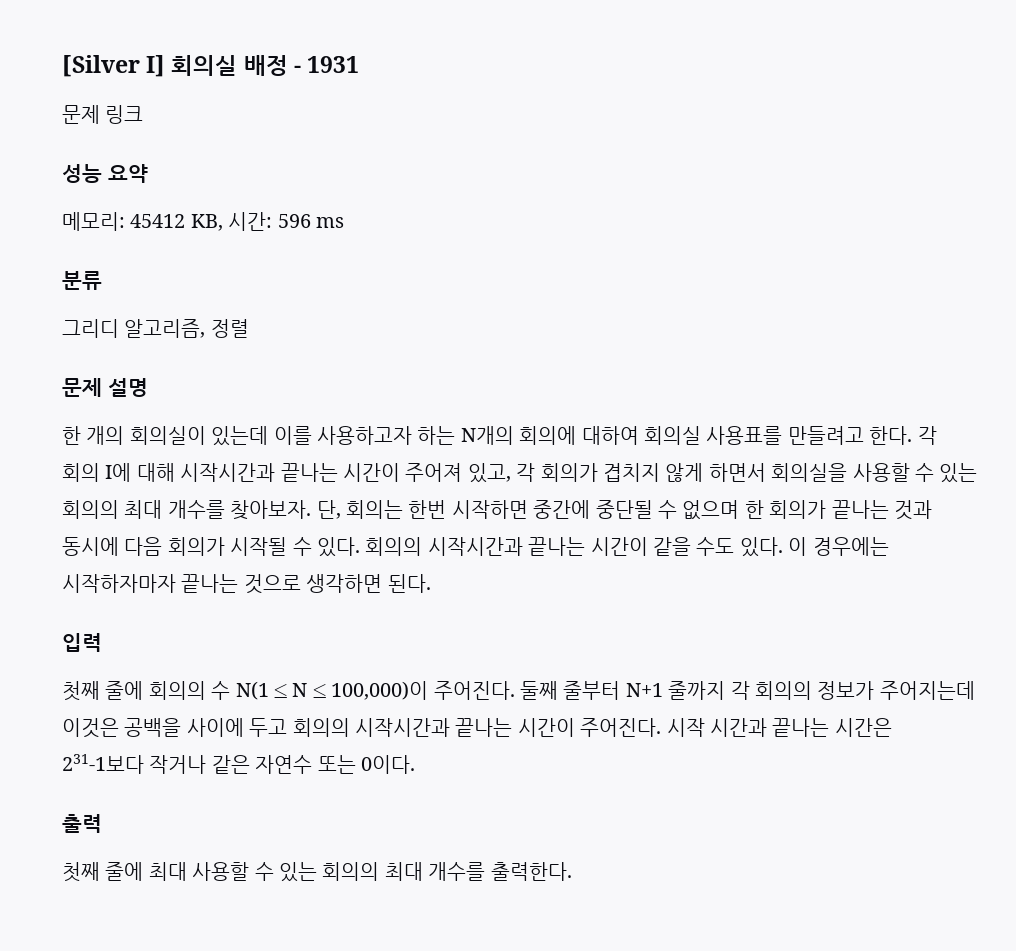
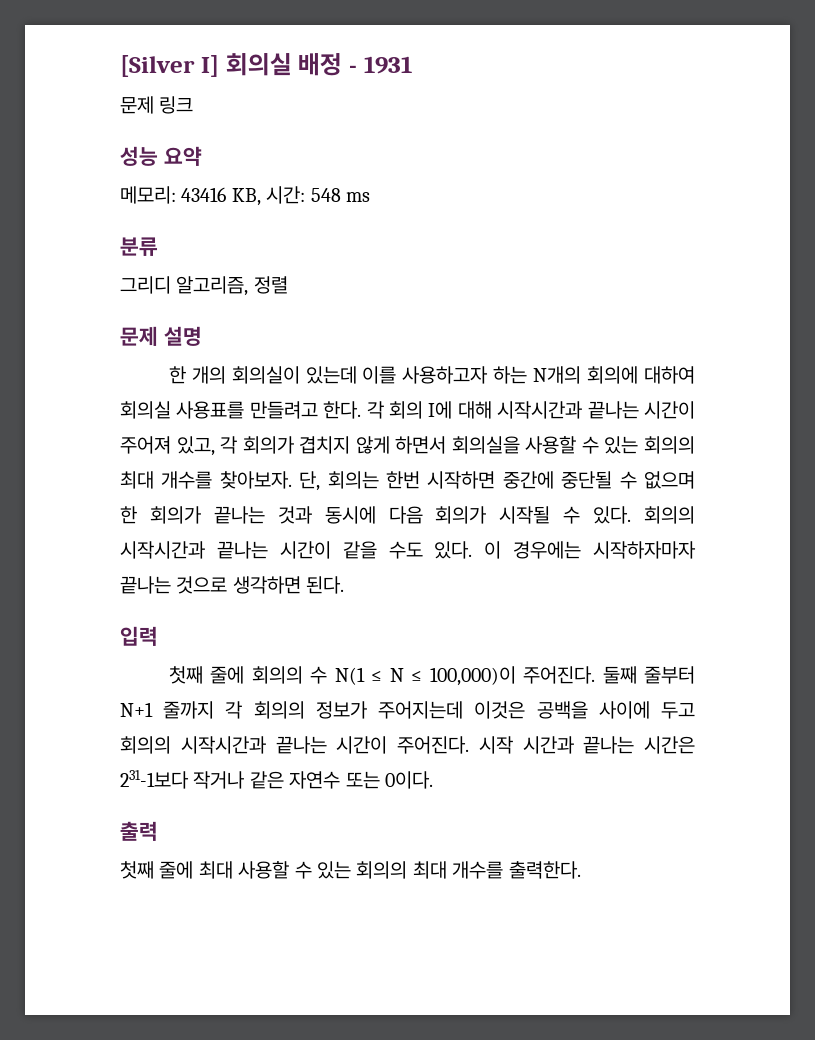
[130,214,186,228] 45412 -> [181,187,227,202] 43416
[277,214,311,228] 596 -> [310,188,341,202] 548

